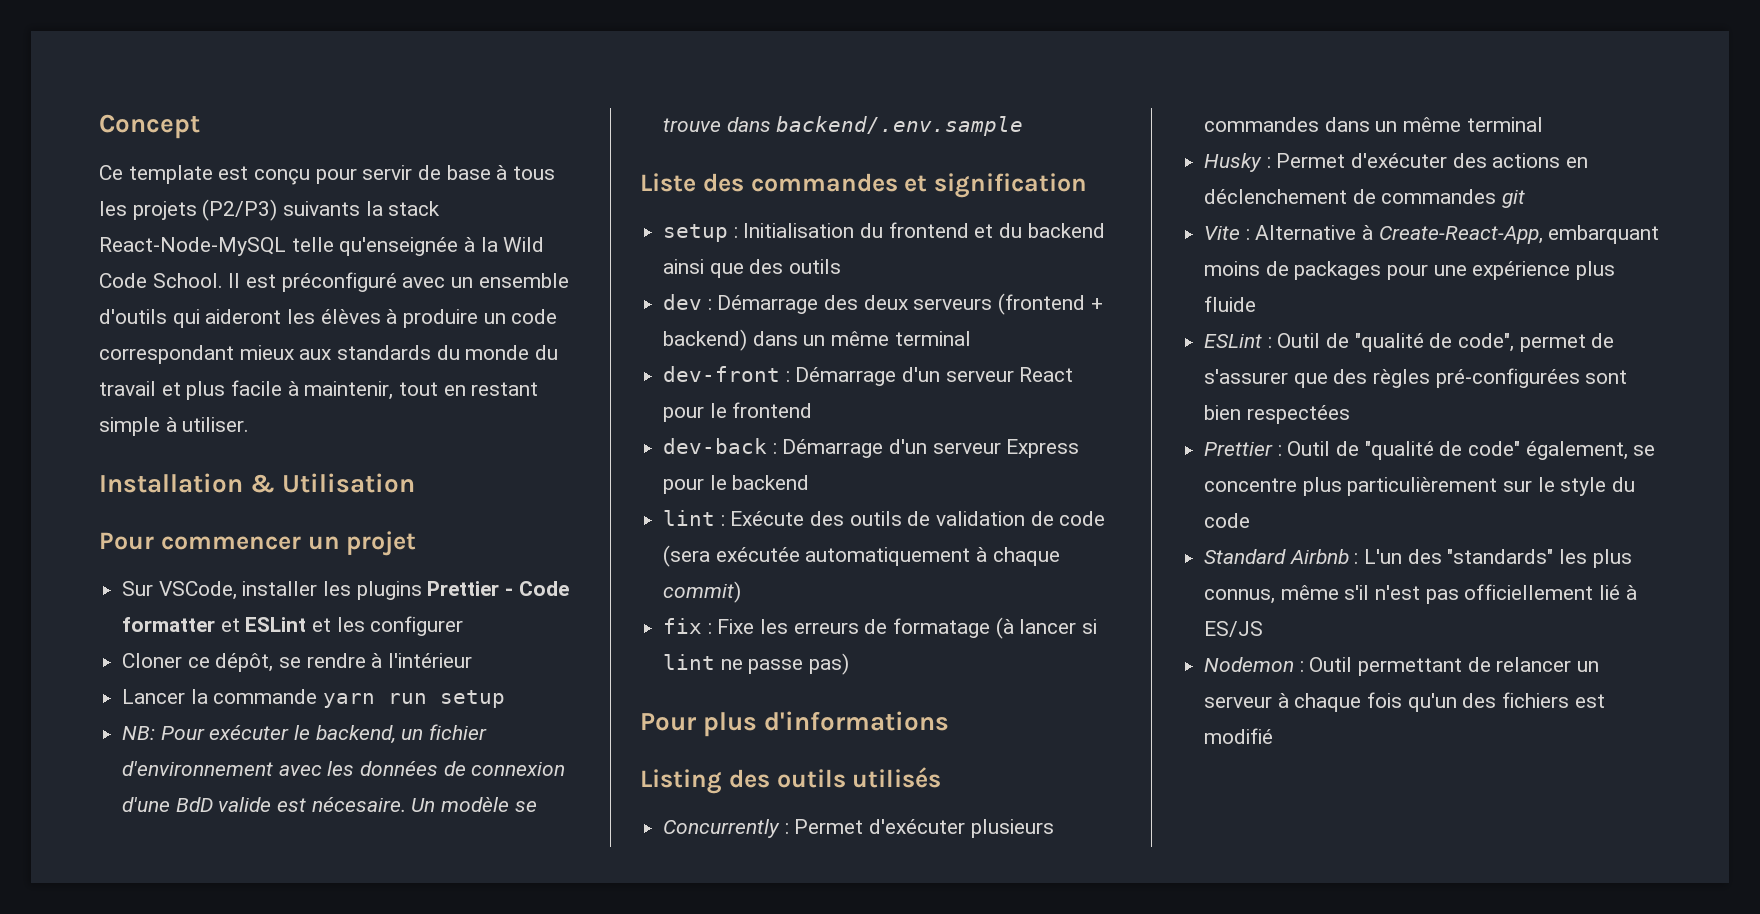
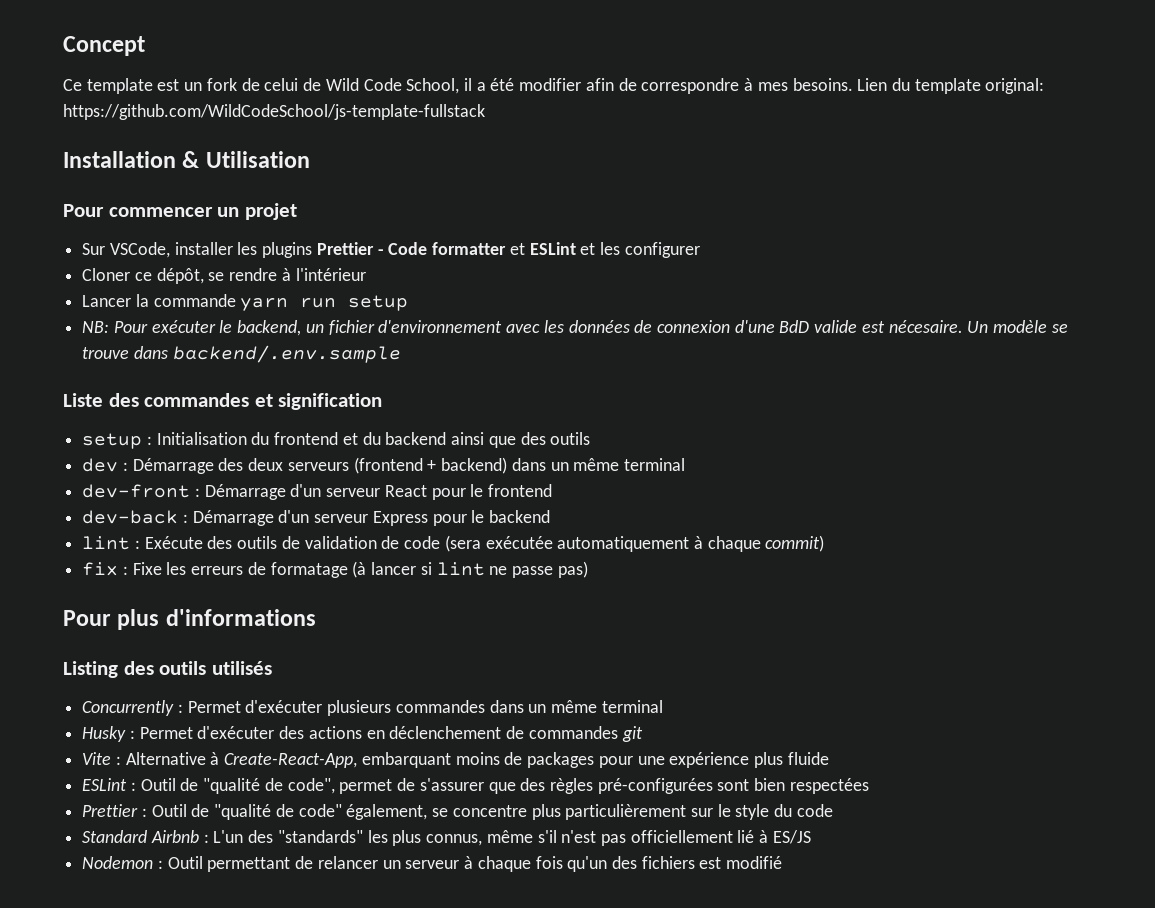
[254,165,556,185] [99,199,441,221] [99,237,545,256] [99,272,569,292] [99,309,558,328] [99,345,559,364] [99,380,539,400] [99,417,250,436] conçu pour servir de base à tous les projets (P2/P3) suivants la stack React-Node-MySQL telle qu'enseignée à la Wild Code School. Il est préconfiguré avec un ensemble d'outils qui aideront les élèves à produire un code correspondant mieux aux standards du monde du travail et plus facile à maintenir, tout en restant simple à utiliser. -> [184,78,1045,94] [63,104,485,120] un fork de celui de Wild Code School, il a été modifier afin de correspondre à mes besoins. Lien du template original: https://github.com/WildCodeSchool/js-template-fullstack

